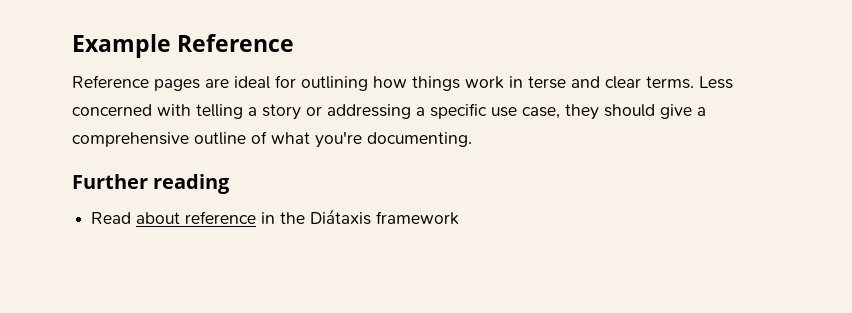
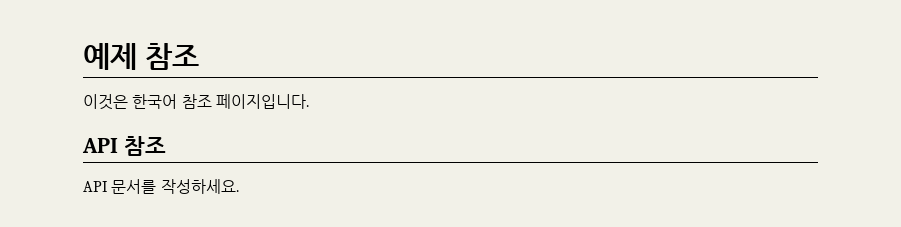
[72,34,295,58] [72,75,733,91] [72,103,706,120] [72,131,472,148] [72,174,231,194] [91,209,460,225] Example Reference // Reference pages are ideal for outlining how things work in terse and clear terms. Less concerned with telling a story or addressing a specific use case, they should give a comprehensive outline of what you're documenting. // Further reading // Read about reference in the Diátaxis framework -> [83,43,199,70] [83,94,309,110] [82,136,166,156] [83,179,239,194] 예제 참조 // 이것은 한국어 참조 페이지입니다. // API 참조 // API 문서를 작성하세요.

